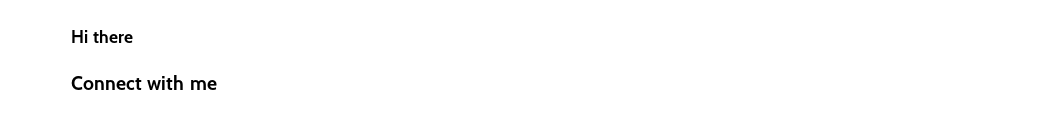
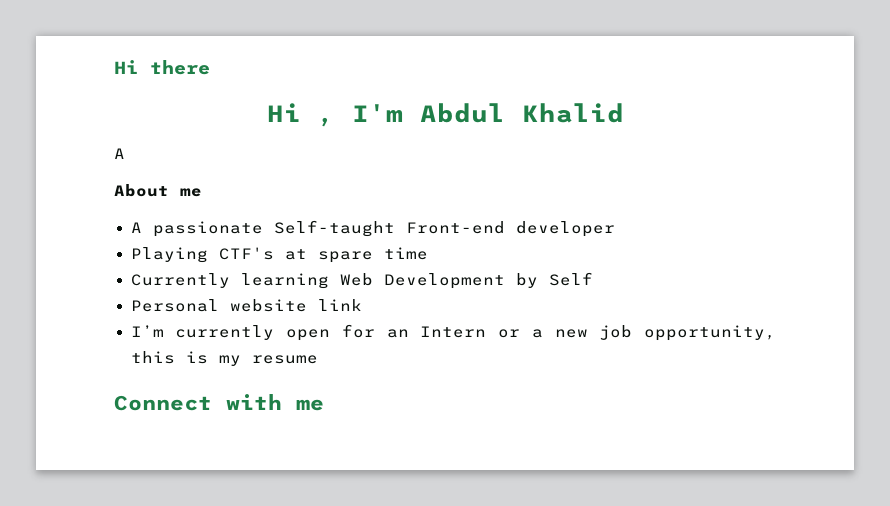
(133, 36) none -> [266,103,624,127] [114,148,125,159] [114,184,202,197] [130,220,615,237] [130,247,428,263] [130,272,593,289] [130,299,362,312] [130,324,776,341] [130,351,318,366] // Hi , I'm Abdul Khalid // A // About me // A passionate Self-taught Front-end developer // Playing CTF's at spare time // Currently learning Web Development by Self // Personal website link // I’m currently open for an Intern or a new job opportunity, this is my resume

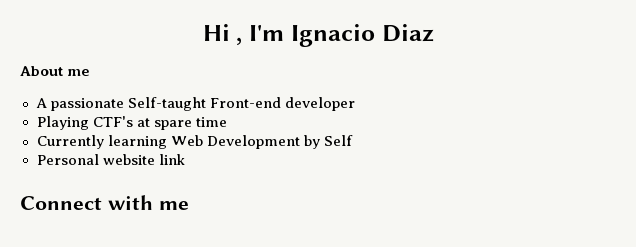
[114,60,210,75] [266,103,624,127] [114,148,125,159] Hi there // Hi , I'm Abdul Khalid // A -> [202,24,434,47] Hi , I'm Ignacio Diaz
[130,324,776,341] [130,351,318,366] // I’m currently open for an Intern or a new job opportunity, this is my resume -> (185, 159) none

